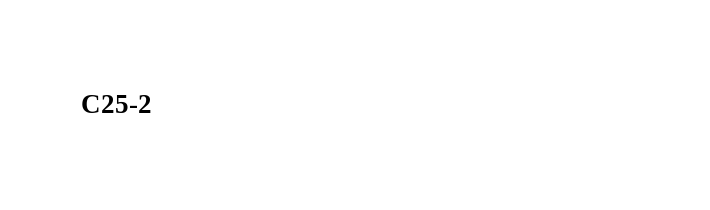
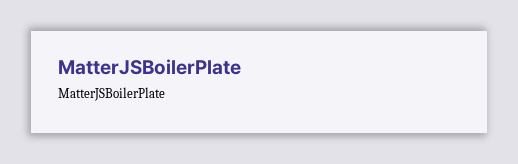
[81,95,152,113] C25-2 -> [58,59,241,75] [58,87,165,101] MatterJSBoilerPlate // MatterJSBoilerPlate

